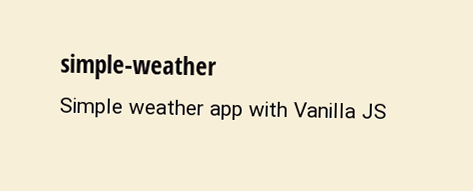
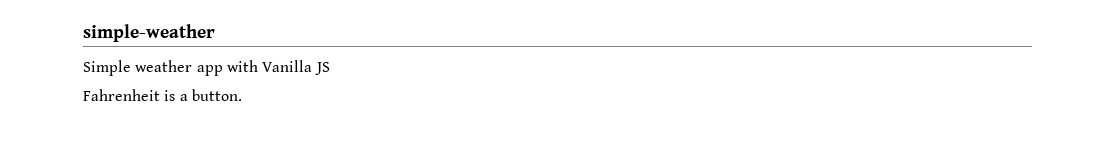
(387, 111) none -> [83,89,242,101] // Fahrenheit is a button.

